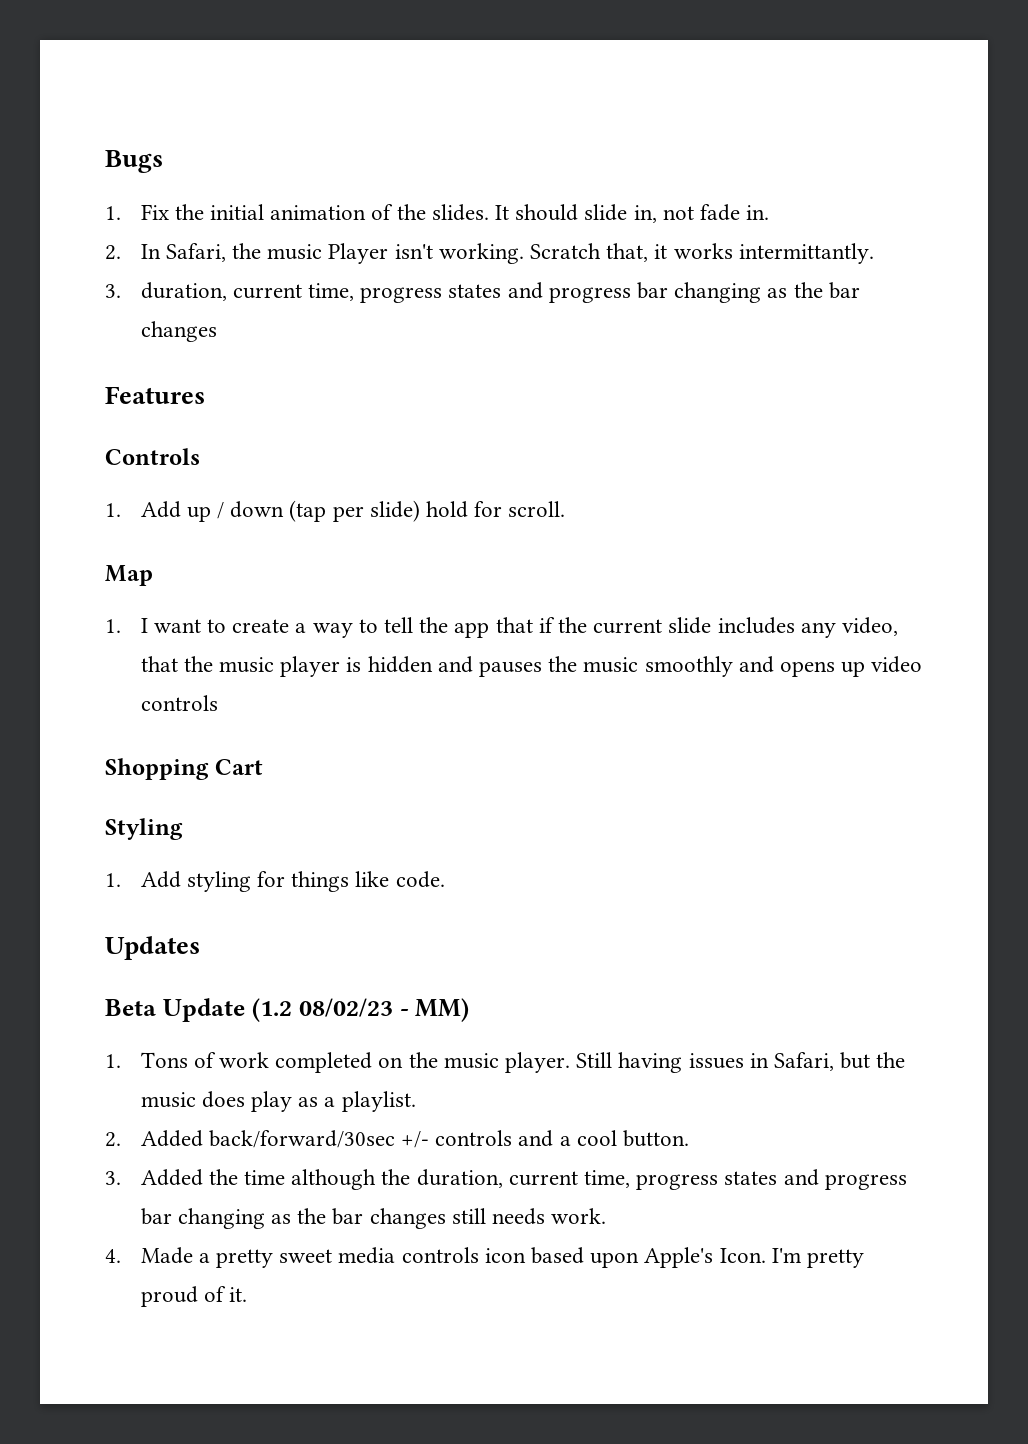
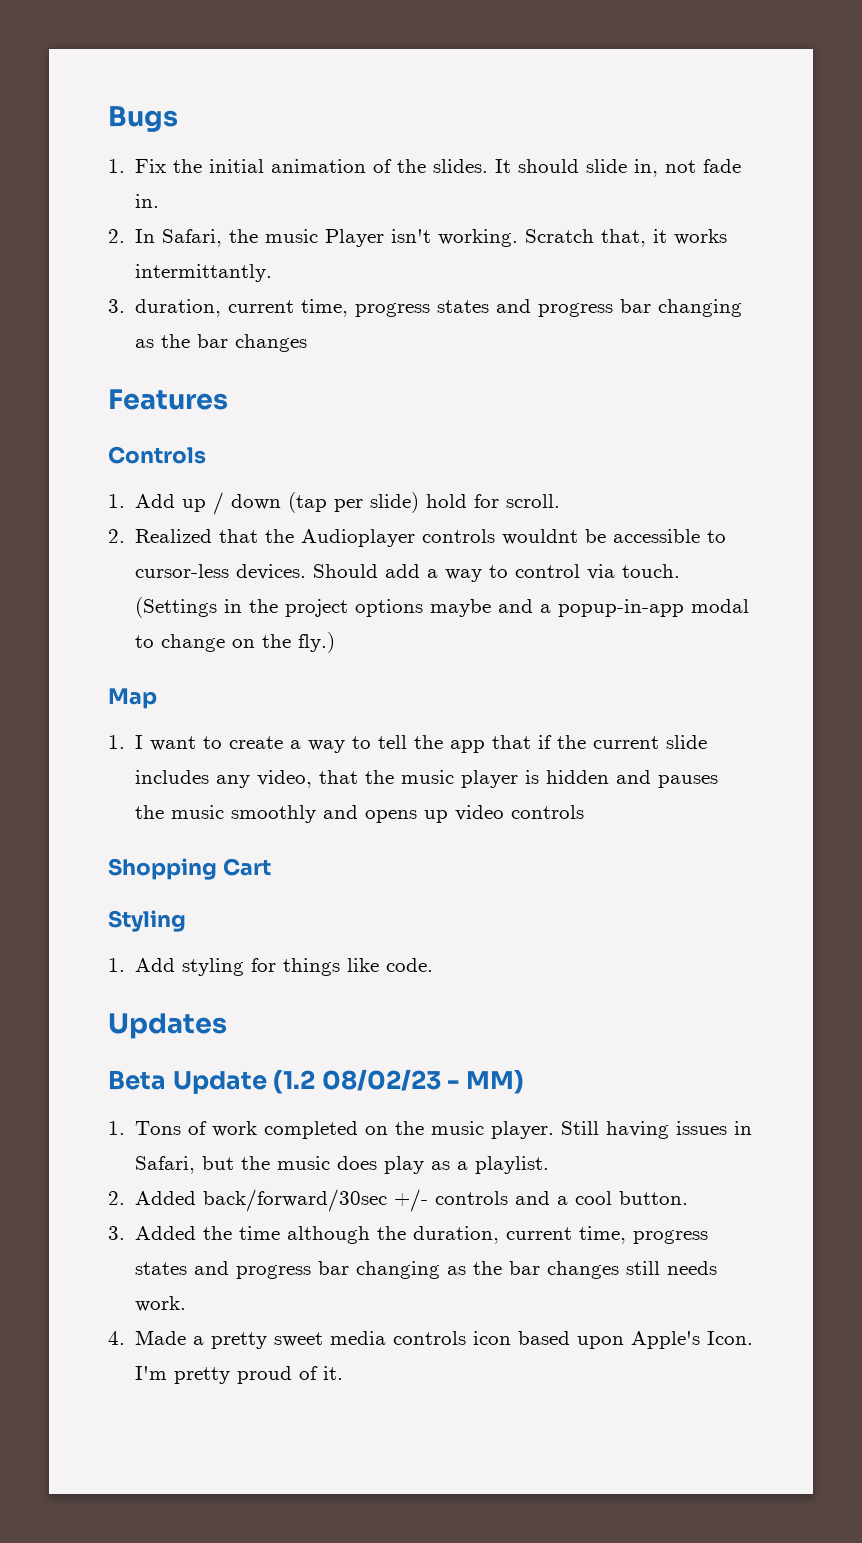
(566, 509) none -> [108,529,727,547] [135,564,681,582] [135,597,750,618] [135,632,336,653] // 2. Realized that the Audioplayer controls wouldnt be accessible to cursor-less devices. Should add a way to control via touch. (Settings in the project options maybe and a popup-in-app modal to change on the fly.)

